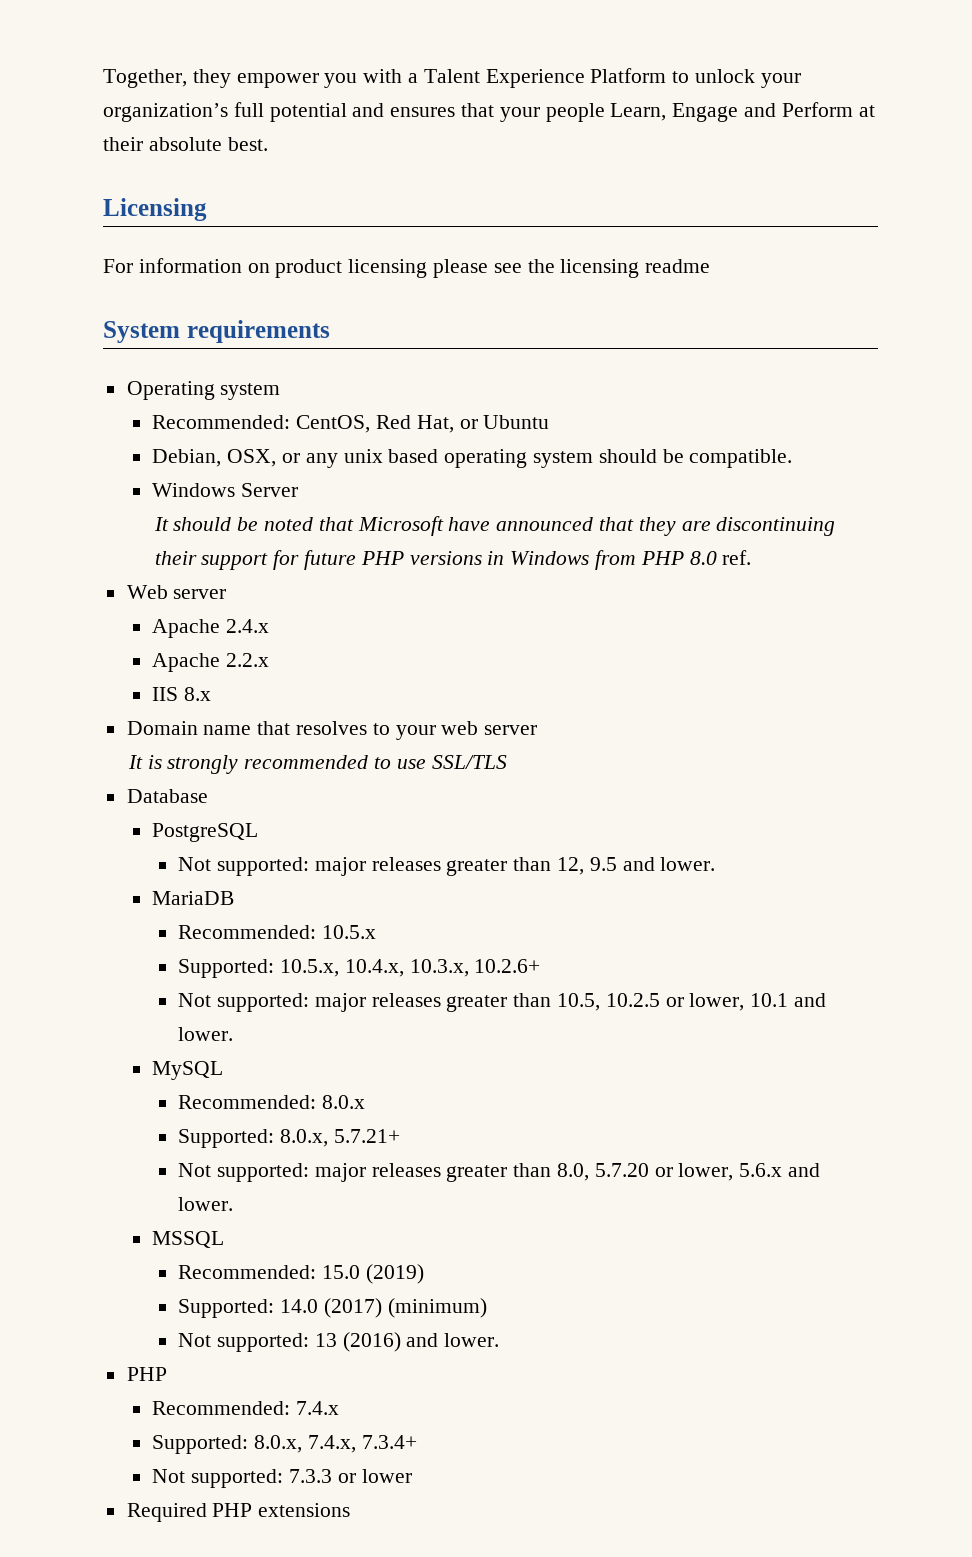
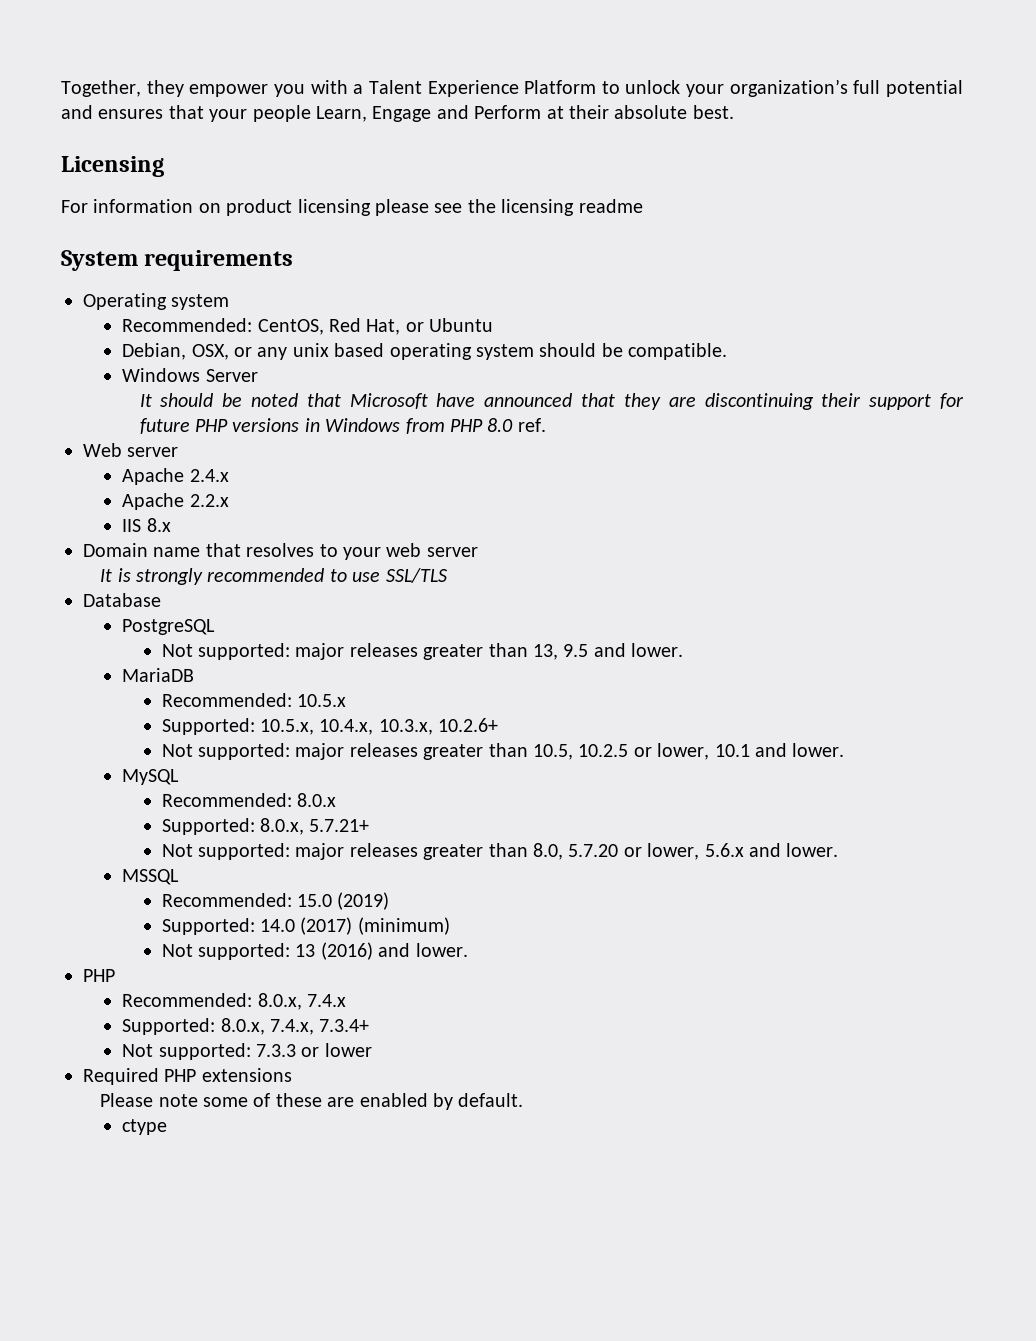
[556,857,584,875] 12, -> [532,644,558,660] 13,
(291, 1408) none -> [257,993,302,1010] 8.0.x,
(351, 1510) none -> [100,1093,524,1110] [122,1119,168,1135] // Please note some of these are enabled by default. // ctype

